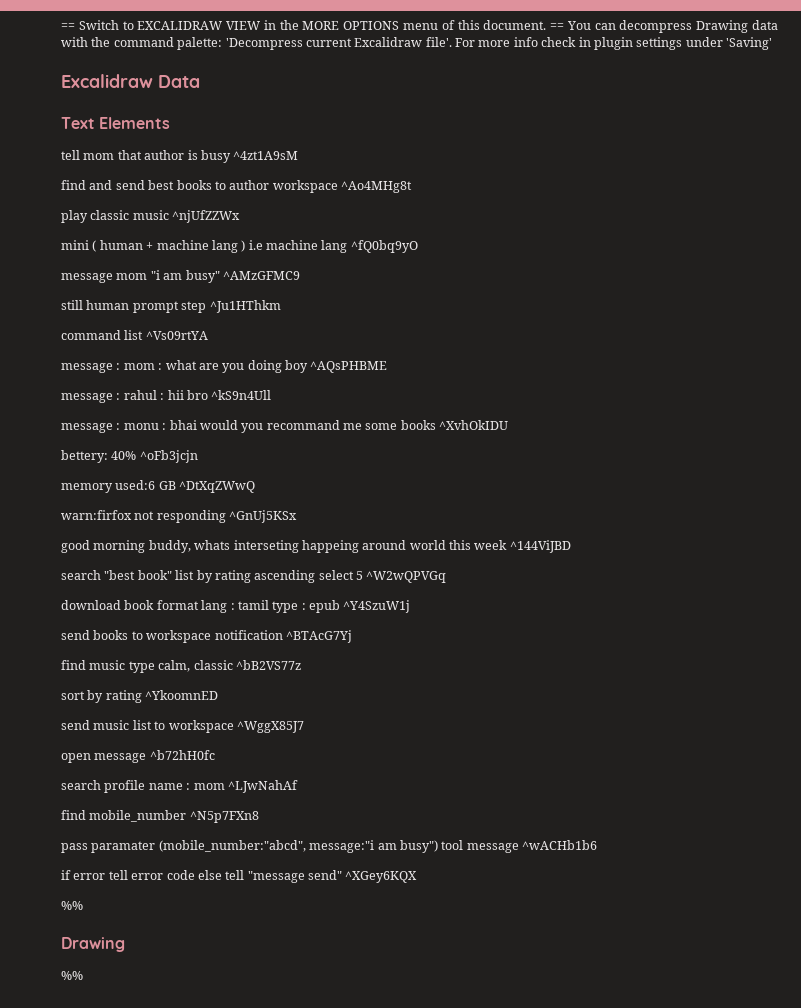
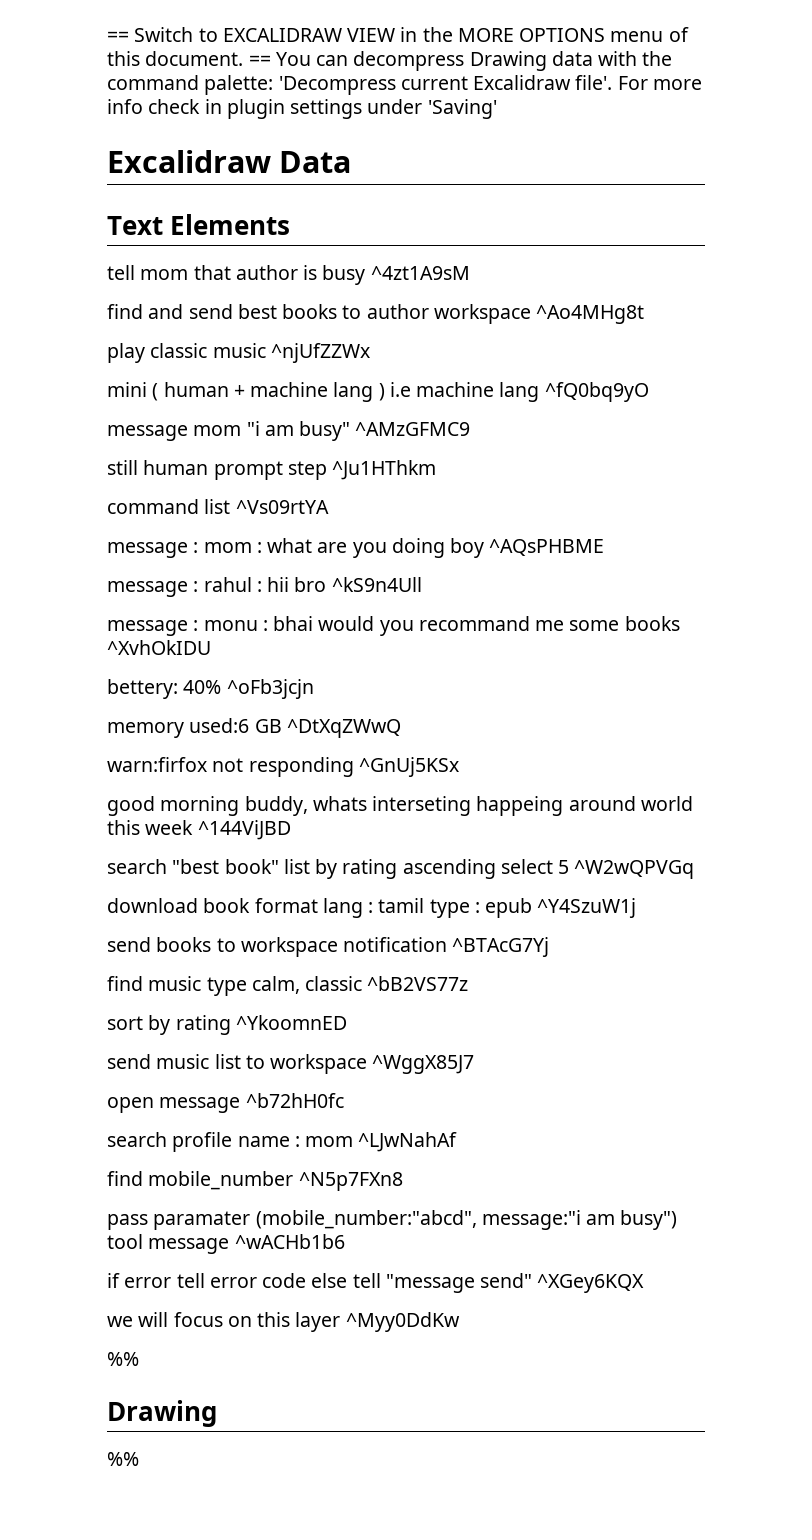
(418, 877) none -> [107,1312,460,1332] // we will focus on this layer ^Myy0DdKw

